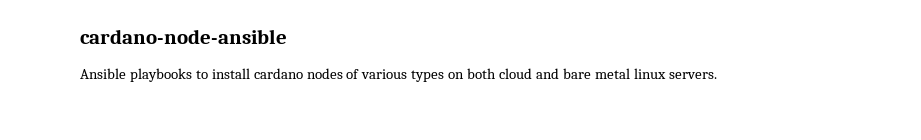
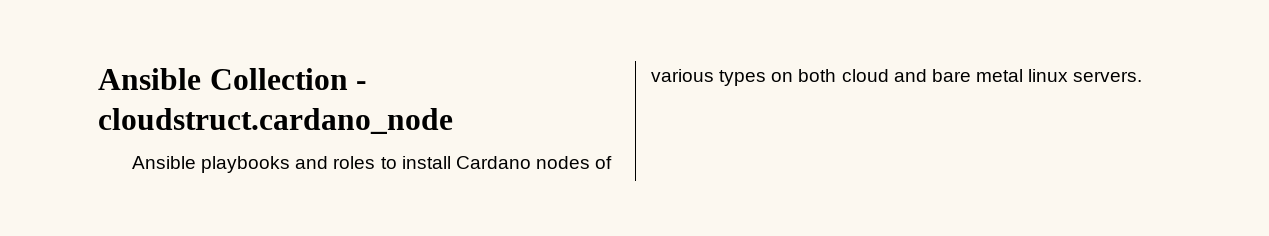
[80,29,287,44] cardano-node-ansible -> [98,68,367,90] [98,108,453,134] Ansible Collection - cloudstruct.cardano_node
(192, 75) none -> [295,156,376,169] and roles
[253,68,303,79] cardano -> [455,156,531,169] Cardano

